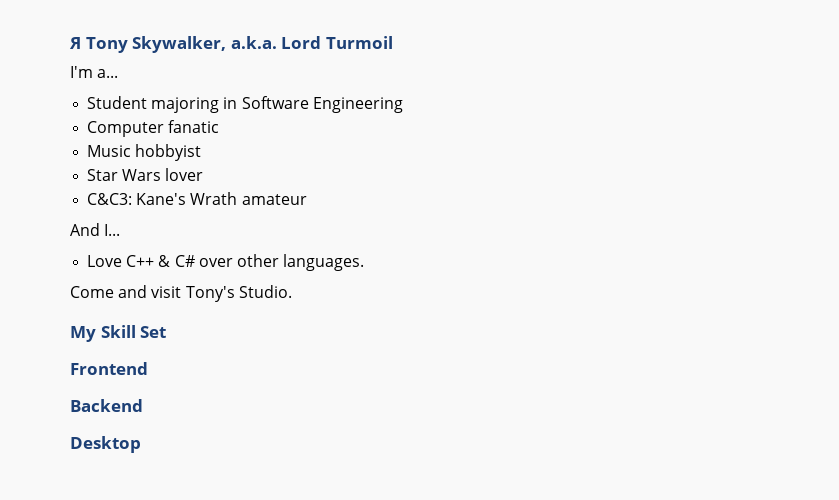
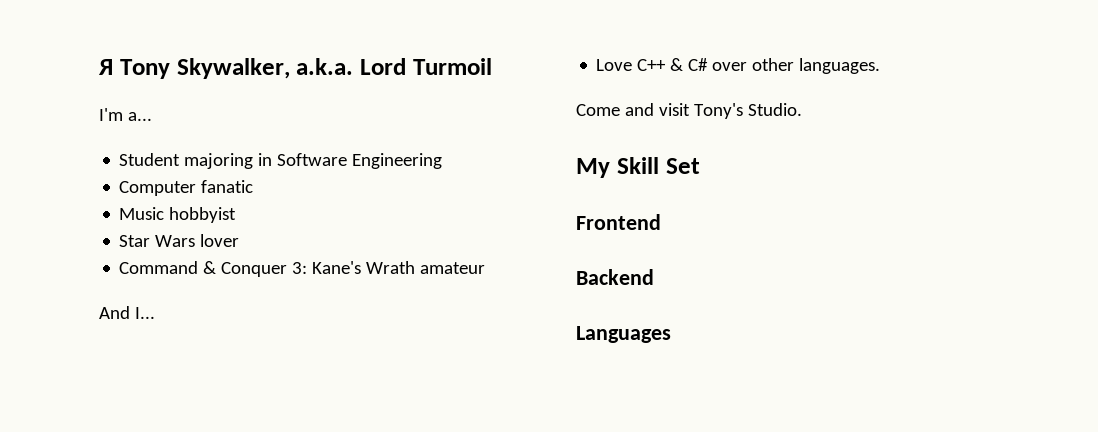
[87,193,133,205] C&C3: -> [119,261,308,277] Command & Conquer 3:
[70,436,141,453] Desktop -> [576,326,671,343] Languages

